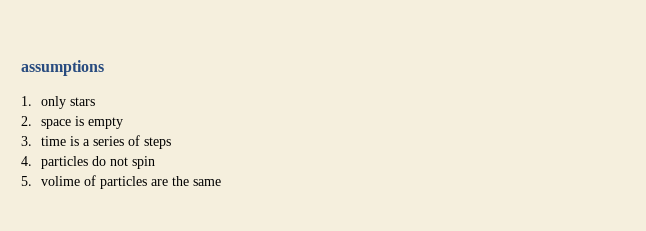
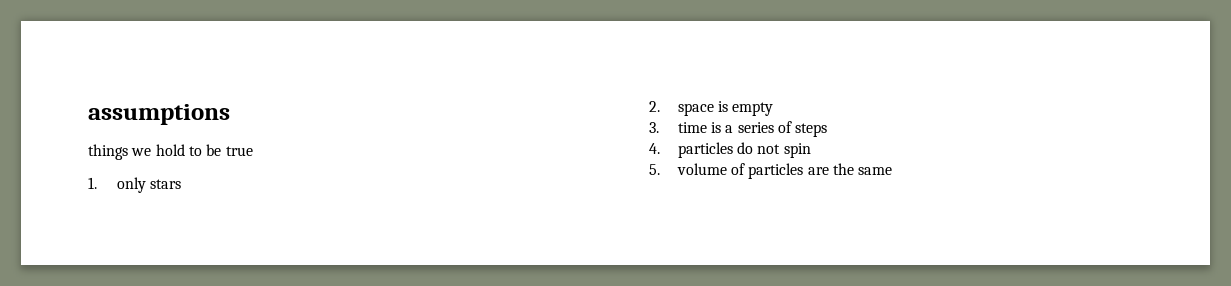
(104, 68) none -> [88,144,253,160] // things we hold to be true
[41,176,81,186] volime -> [676,163,727,175] volume

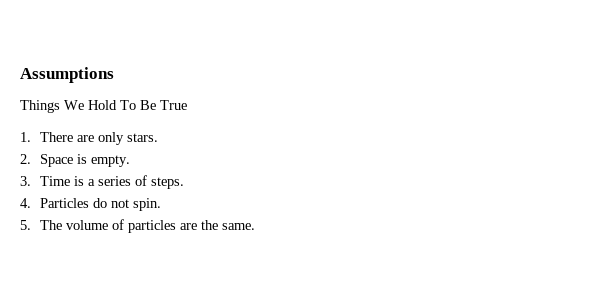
[88,104,230,125] [88,144,253,160] [88,177,182,193] [649,101,774,116] assumptions // things we hold to be true // 1. only stars // 2. space is empty -> [20,67,114,83] [20,100,187,113] [20,132,158,145] [20,154,130,167] Assumptions // Things We Hold To Be True // 1. There are only stars. // 2. Space is empty.
[677,122,707,133] time -> [39,176,70,186] Time
[795,123,828,137] steps -> [150,177,184,189] steps.
[677,142,733,158] particles -> [39,198,89,208] Particles
[783,143,811,158] spin -> [132,198,161,211] spin.
(660, 169) none -> [39,220,62,230] The
[858,167,893,175] same -> [221,223,255,230] same.

